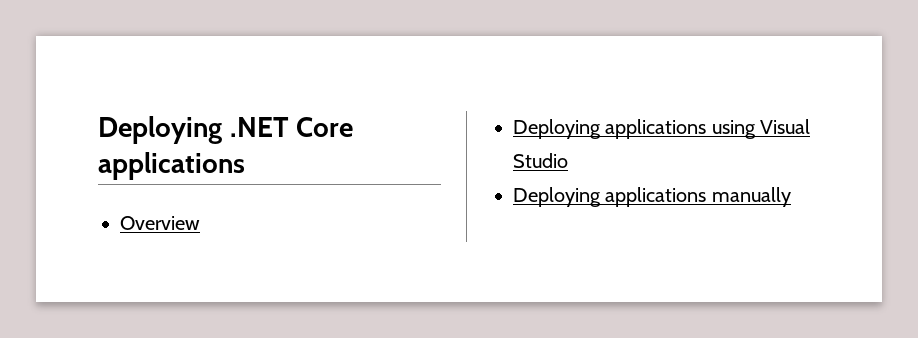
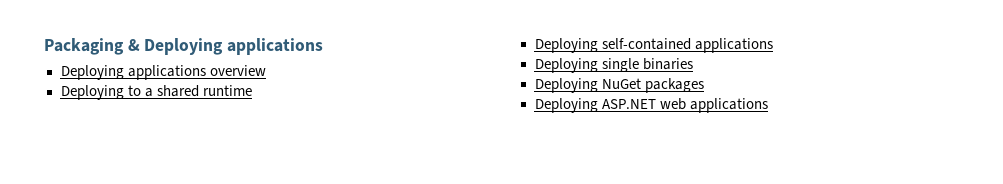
[98,116,354,144] [98,152,245,180] [120,216,200,230] [513,119,811,139] [513,153,568,168] [513,187,791,207] Deploying .NET Core applications // Overview // Deploying applications using Visual Studio // Deploying applications manually -> [44,38,324,55] [60,65,266,80] [60,85,252,100] [534,38,773,53] [534,58,693,73] [534,78,704,93] [534,98,768,113] Packaging & Deploying applications // Deploying applications overview // Deploying to a shared runtime // Deploying self-contained applications // Deploying single binaries // Deploying NuGet packages // Deploying ASP.NET web applications

